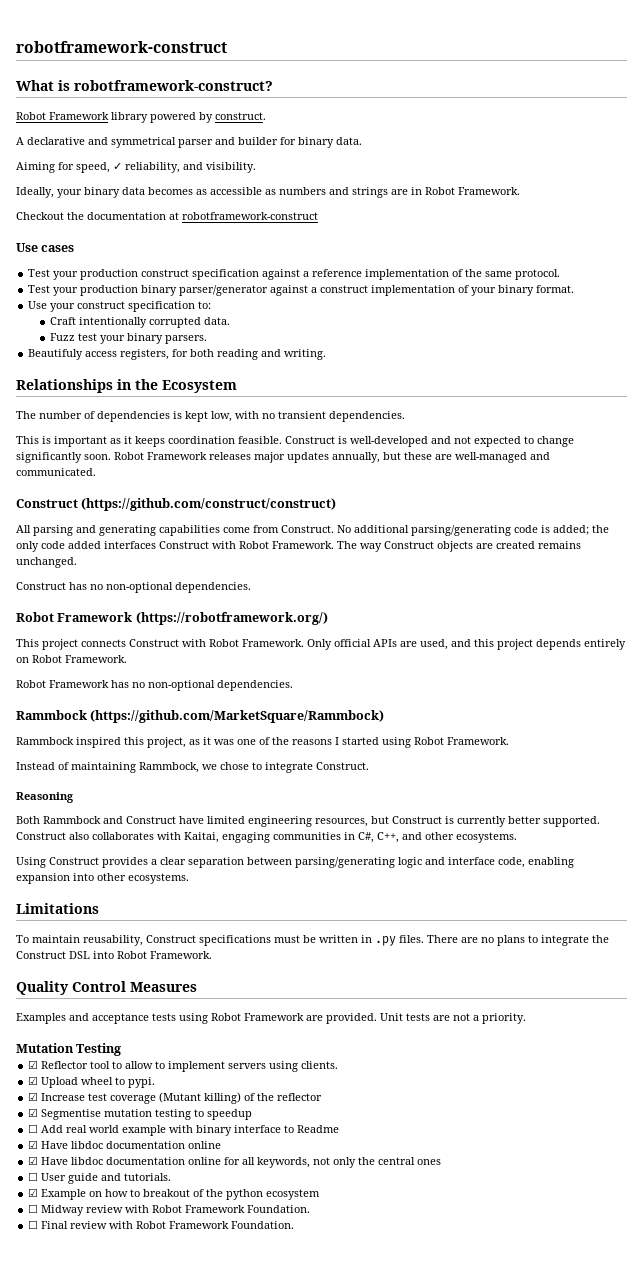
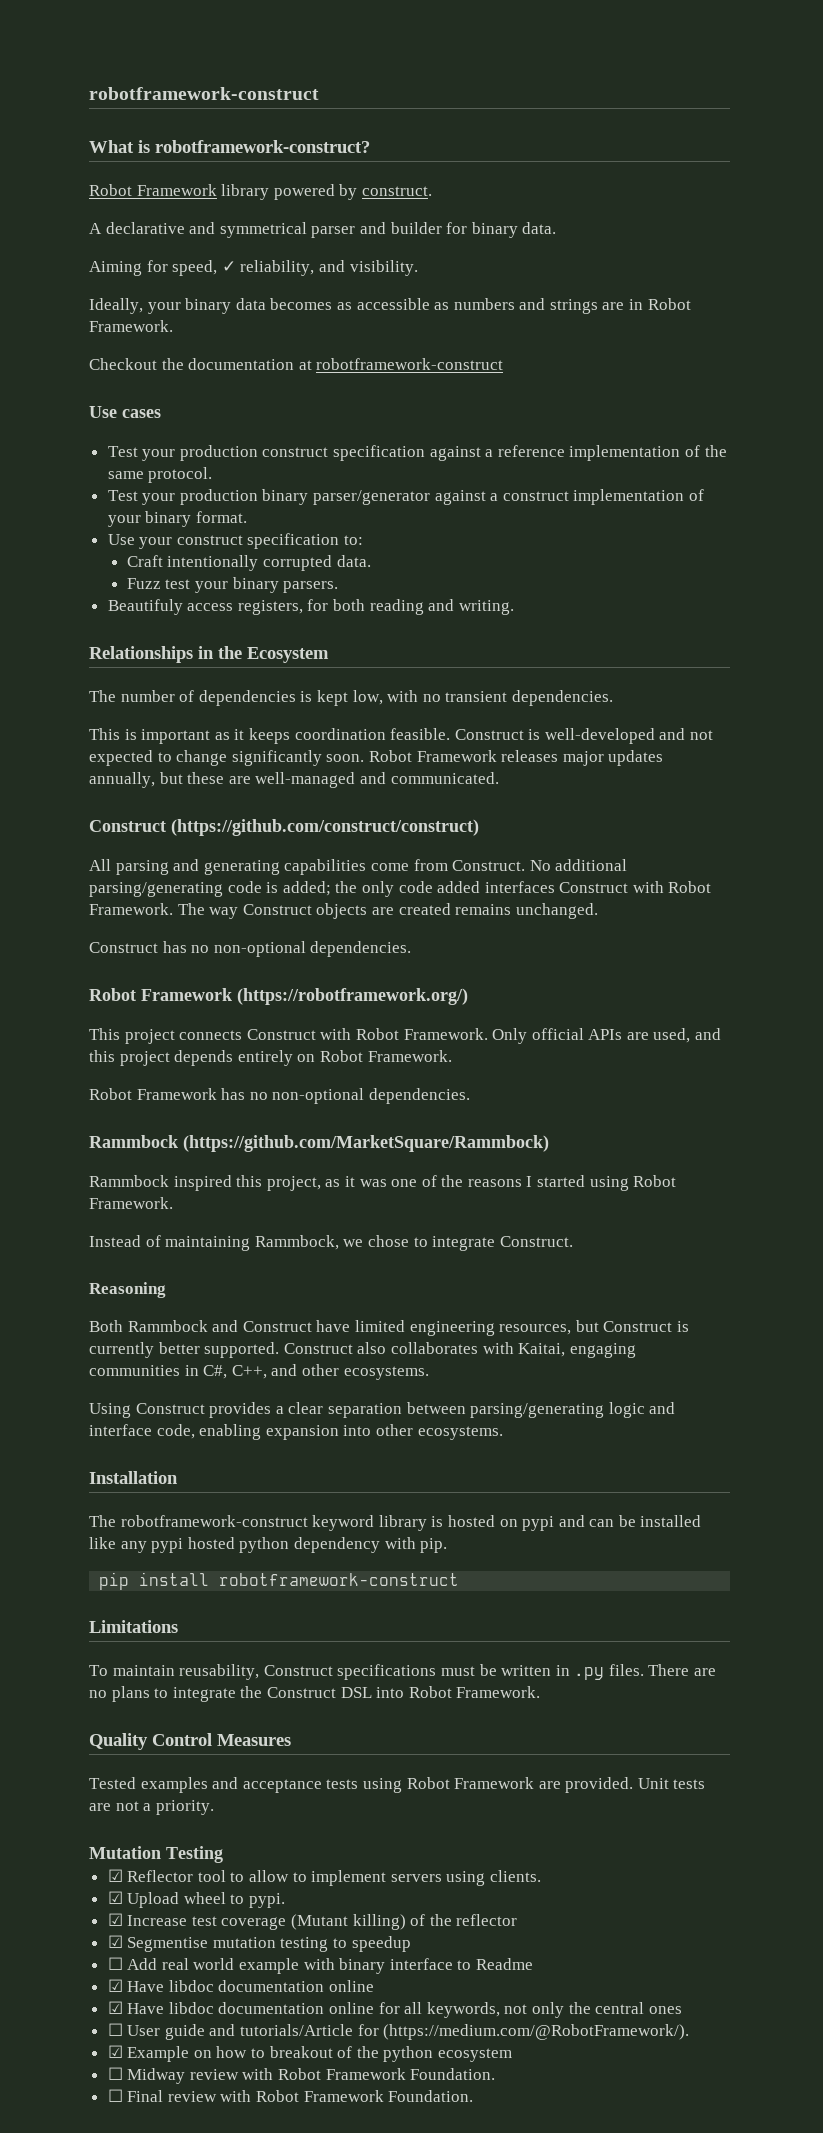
(189, 878) none -> [89,1471,178,1484] [89,1515,702,1531] [89,1537,448,1553] [99,1572,460,1590] // Installation // The robotframework-construct keyword library is hosted on pypi and can be installed like any pypi hosted python dependency with pip. // pip install robotframework-construct
[16,1013,66,1024] Examples -> [89,1777,208,1793] Tested examples
[124,1173,172,1181] tutorials. -> [240,2024,690,2040] tutorials/Article for (https://medium.com/@RobotFramework/).

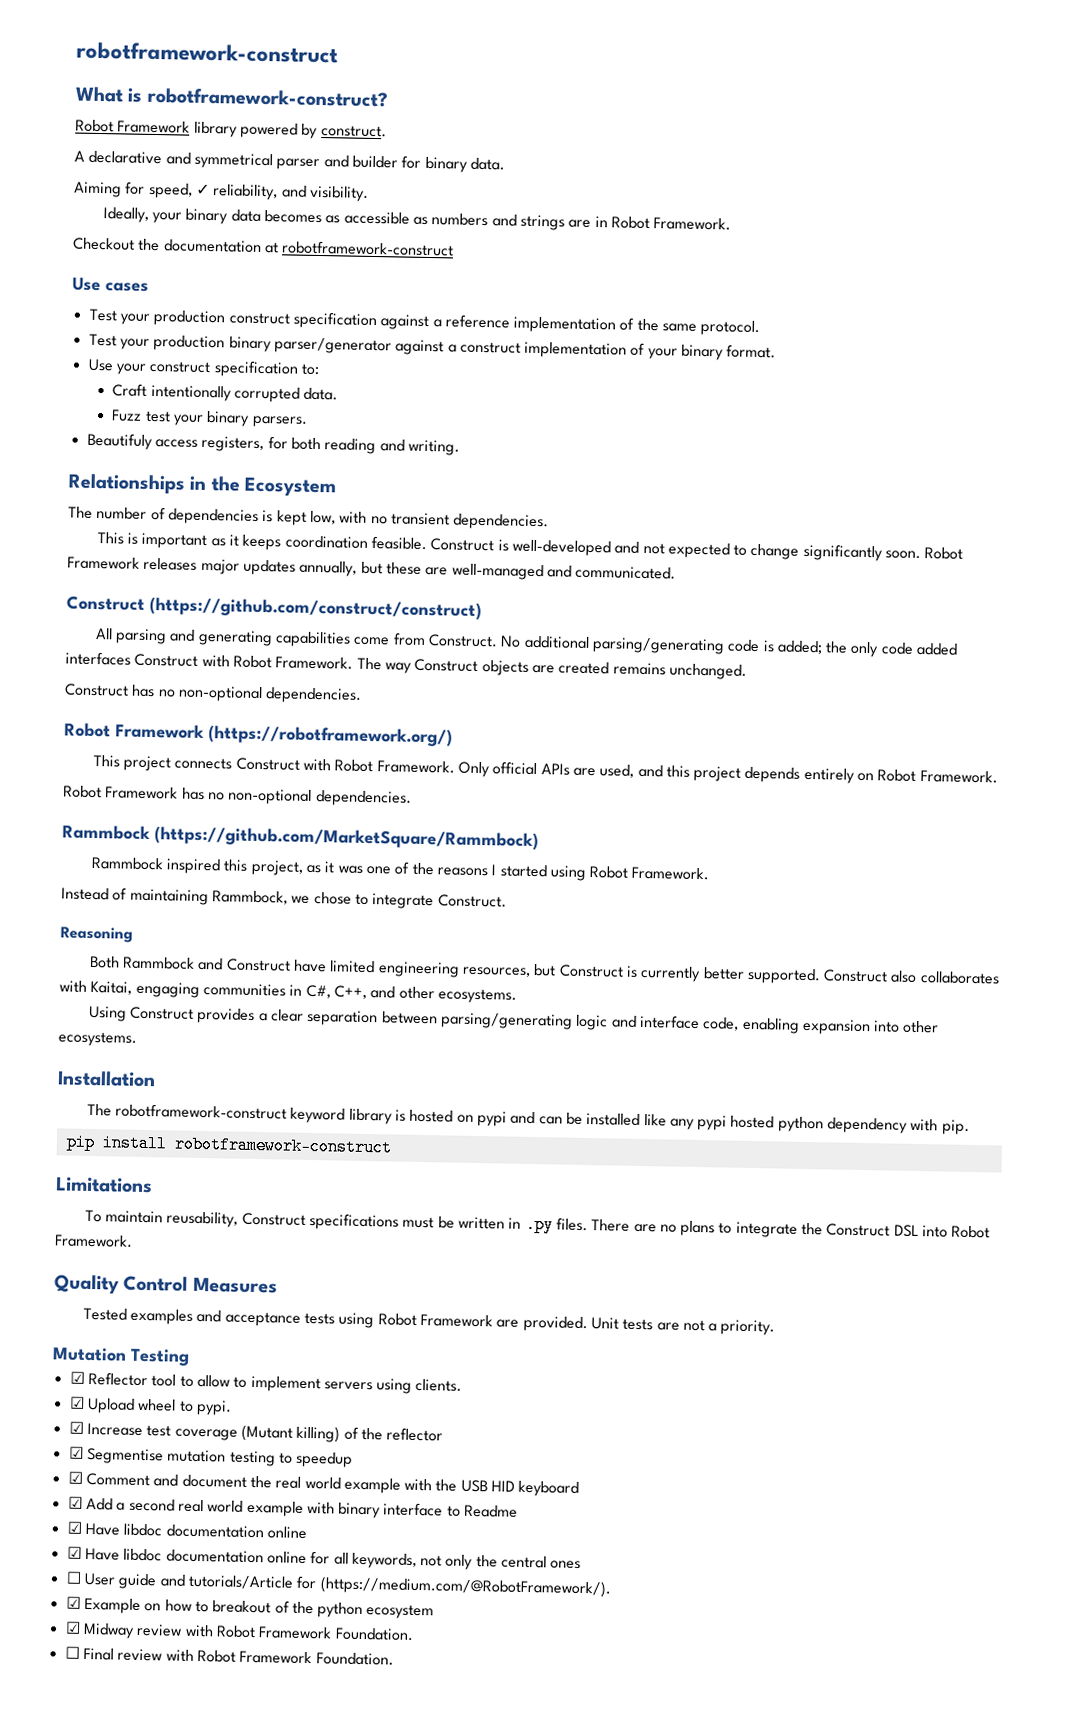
[107,1957,158,1970] ☐ Add -> [67,1471,580,1497] [67,1496,175,1512] ☑ Comment and document the real world example with the USB HID keyboard // ☑ Add a second
[107,2067,123,2080] ☐ -> [64,1621,81,1634] ☑

